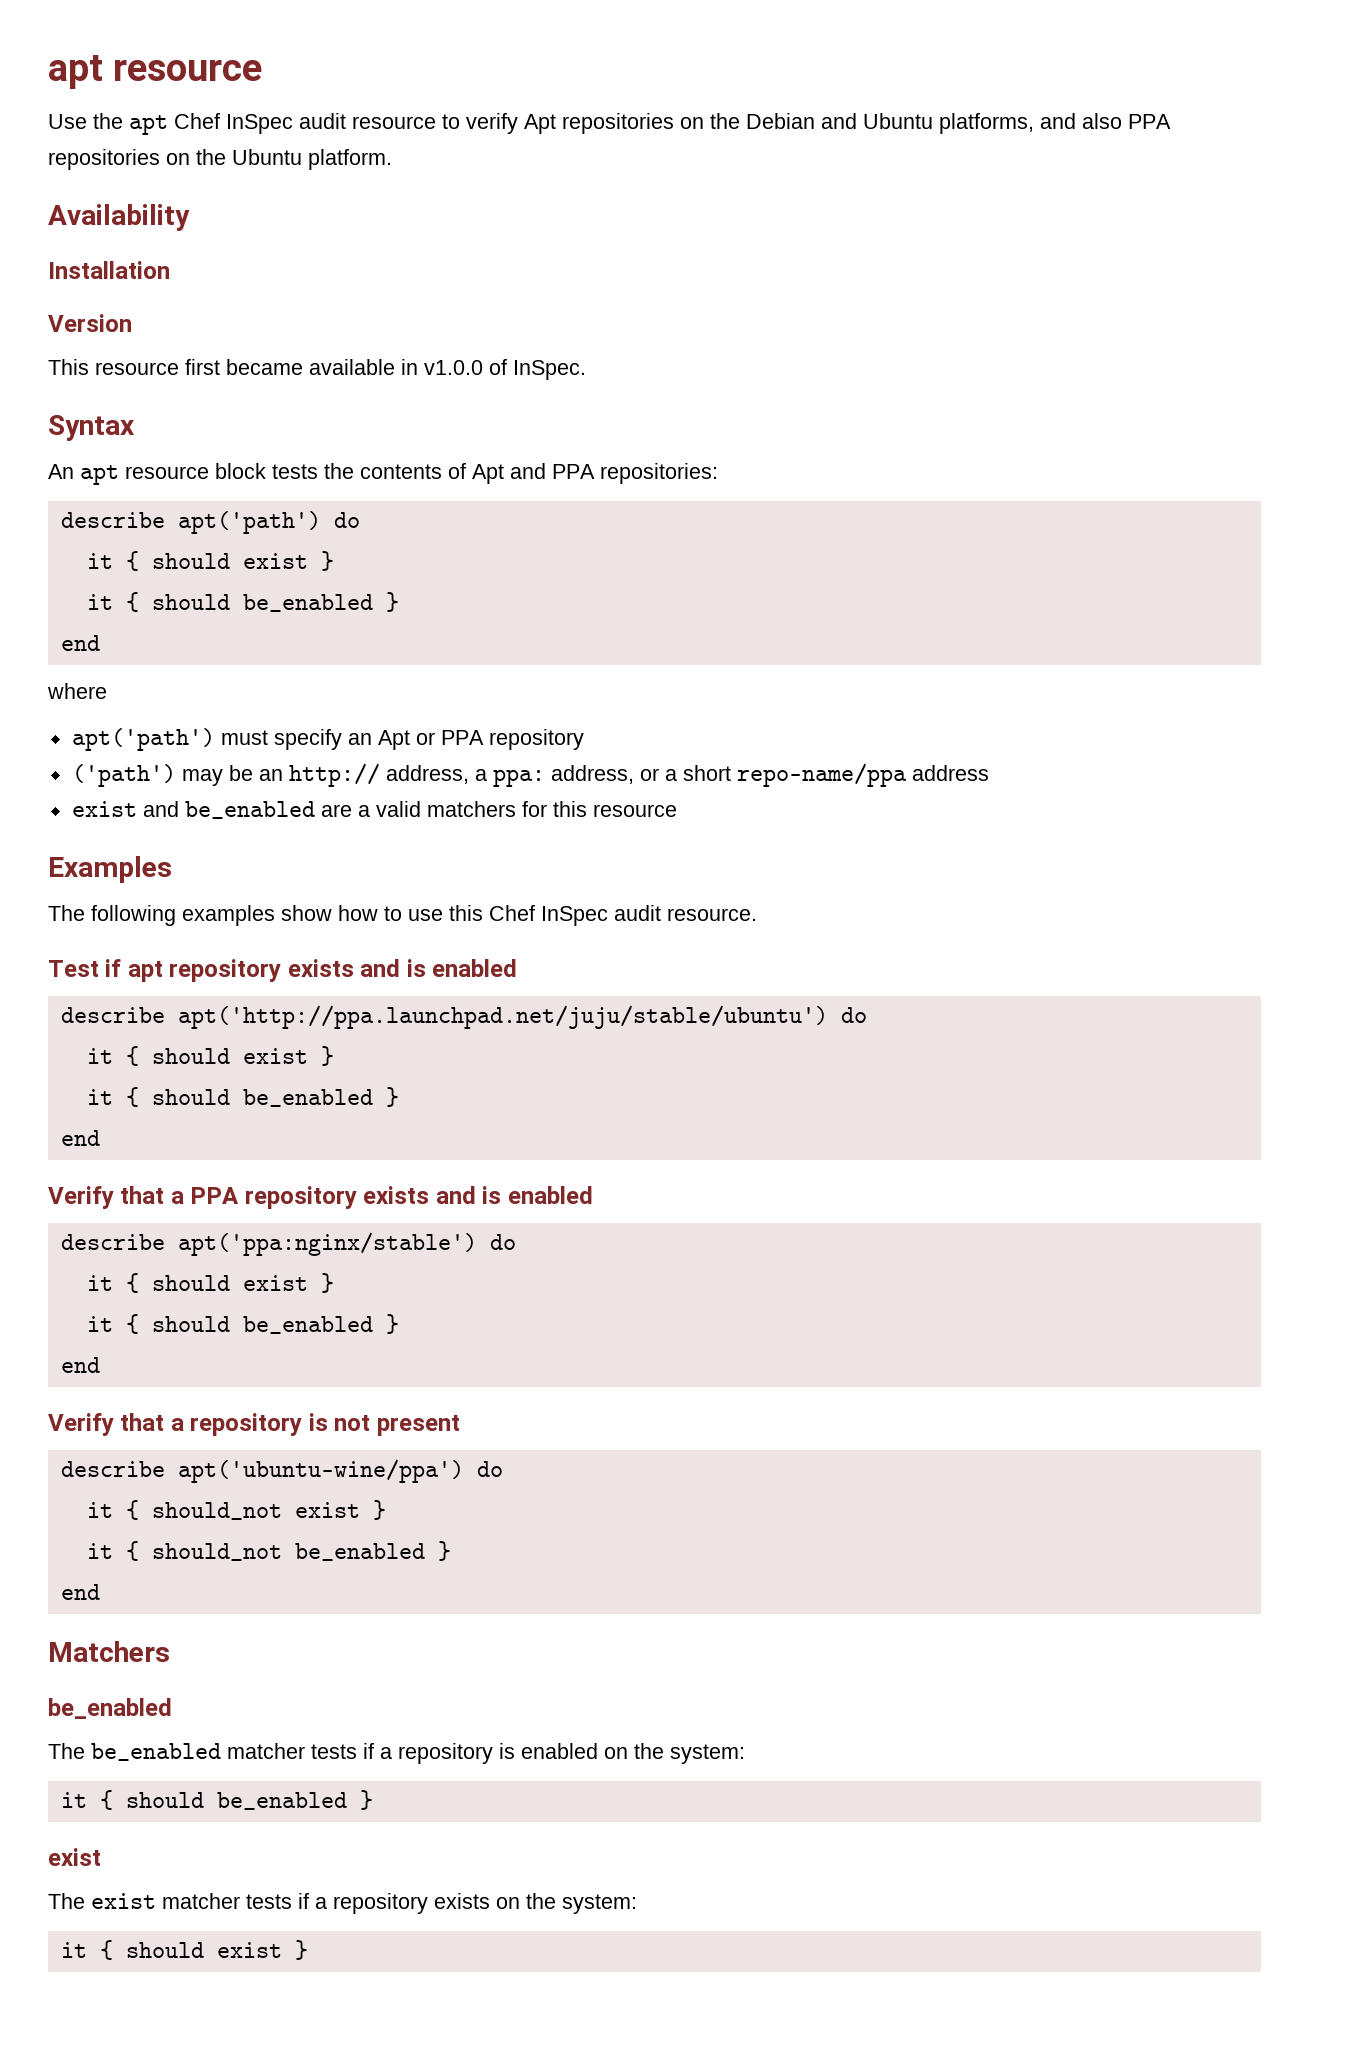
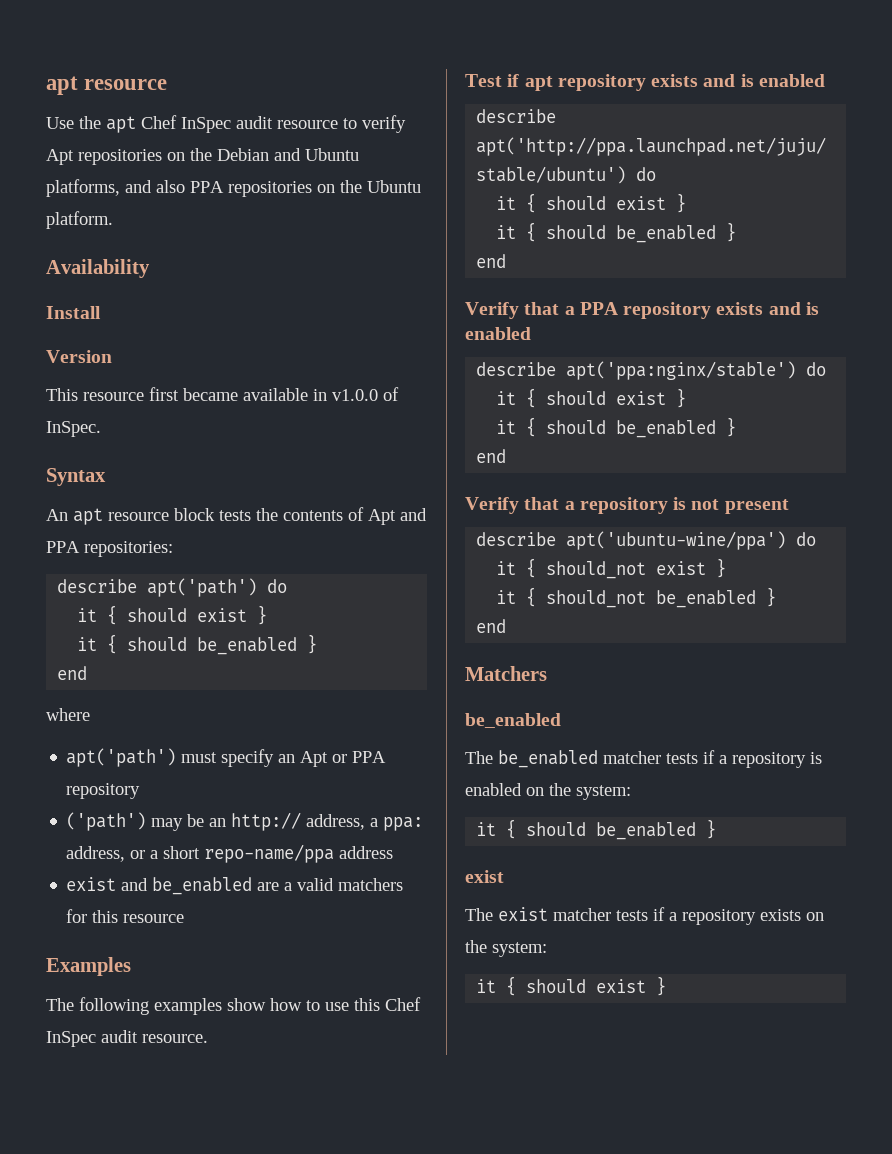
[48,261,170,279] Installation -> [46,306,101,319] Install

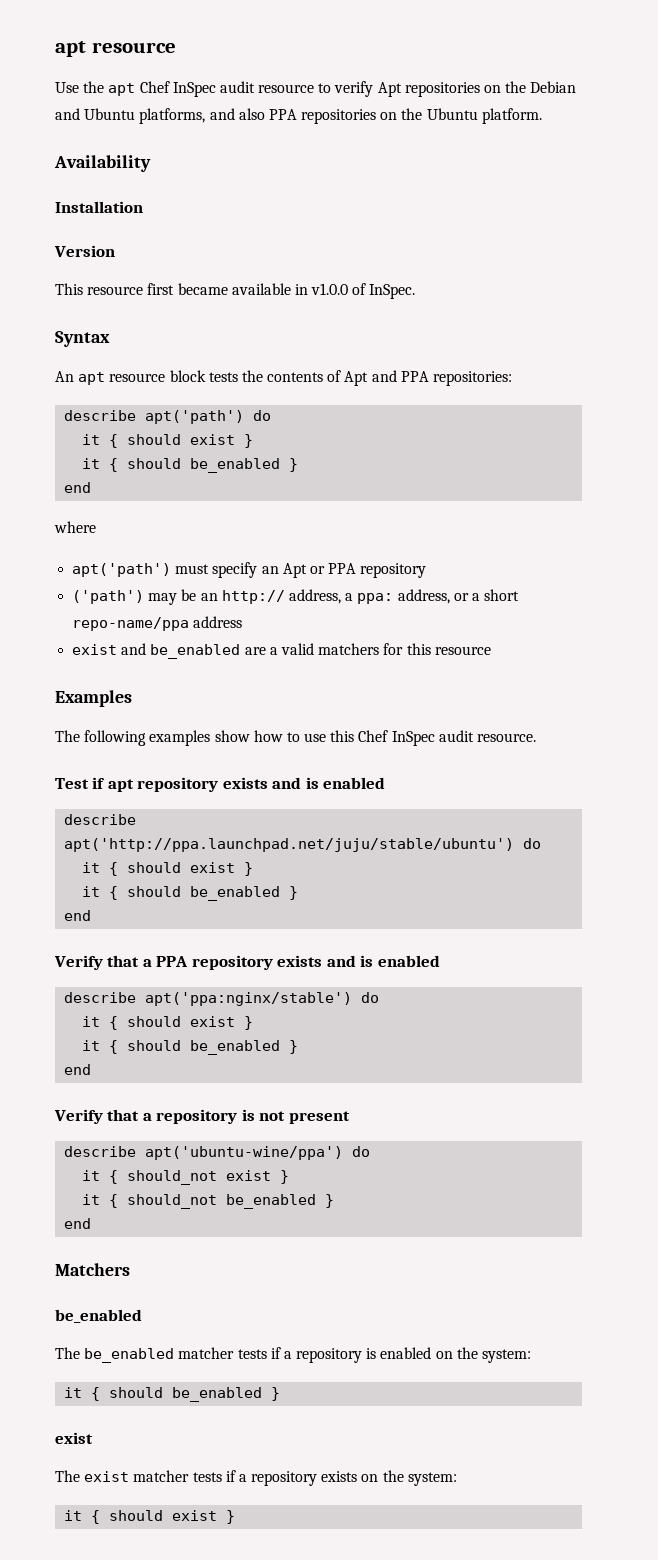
[46,306,101,319] Install -> [55,201,143,213] Installation

